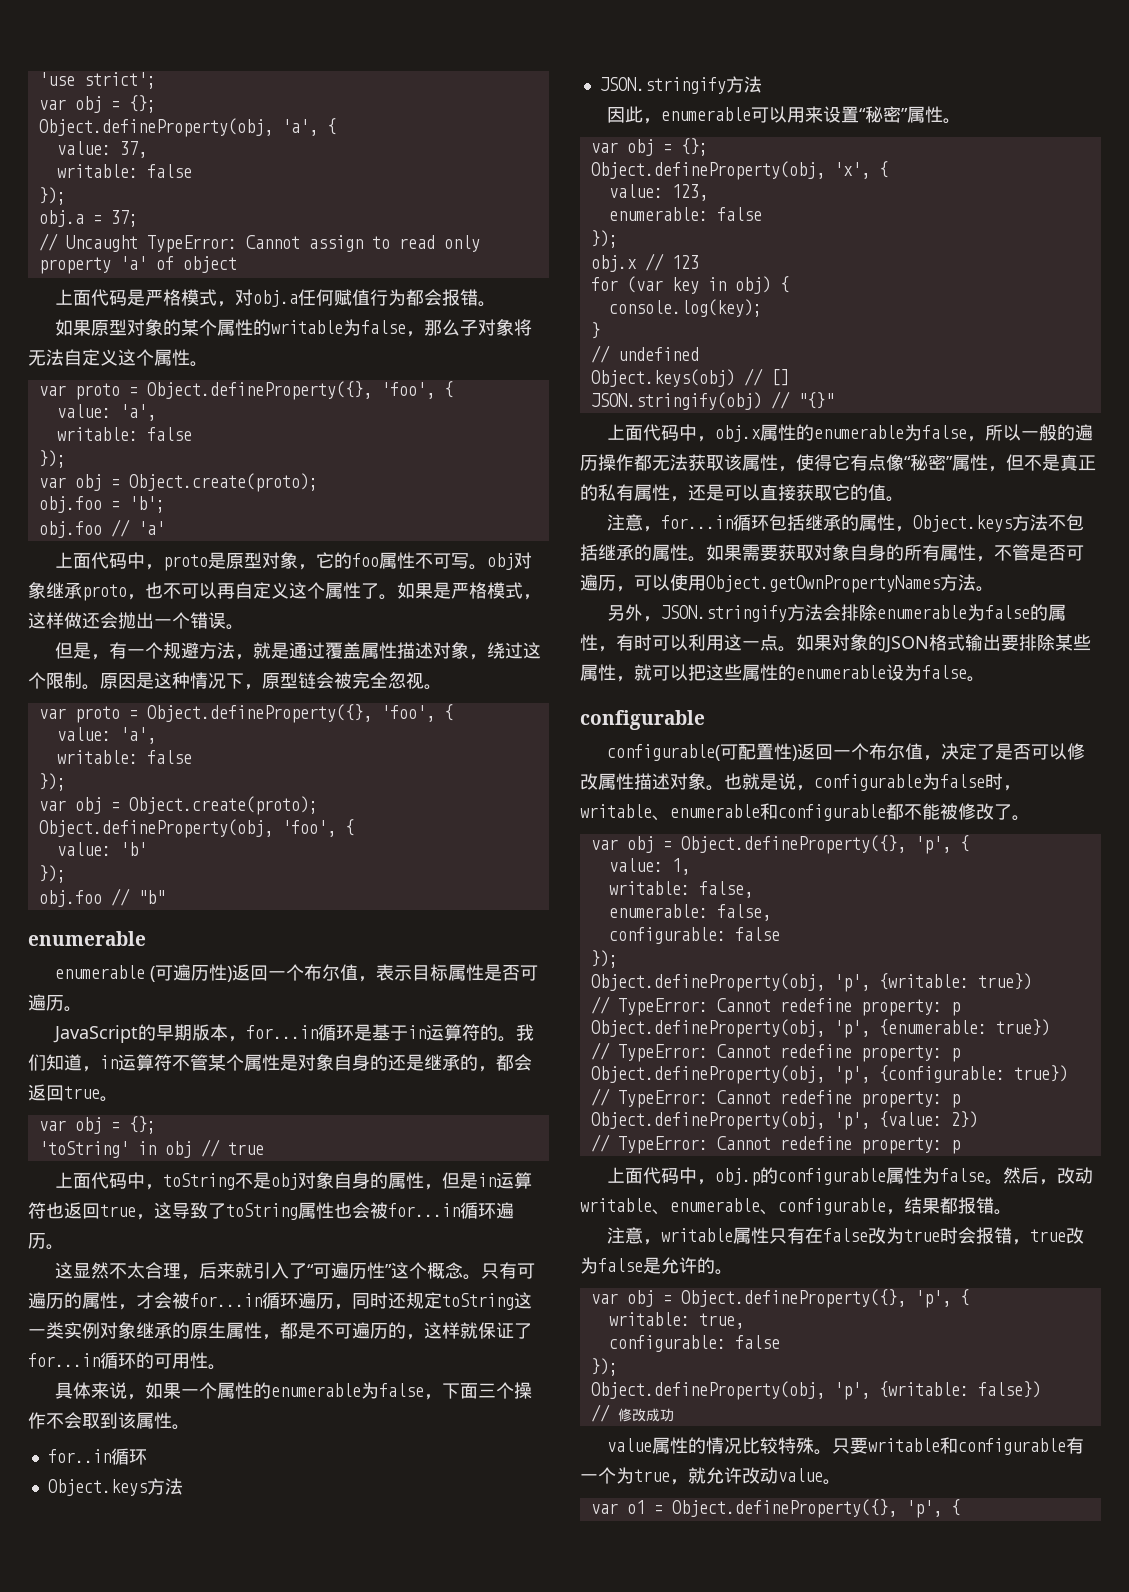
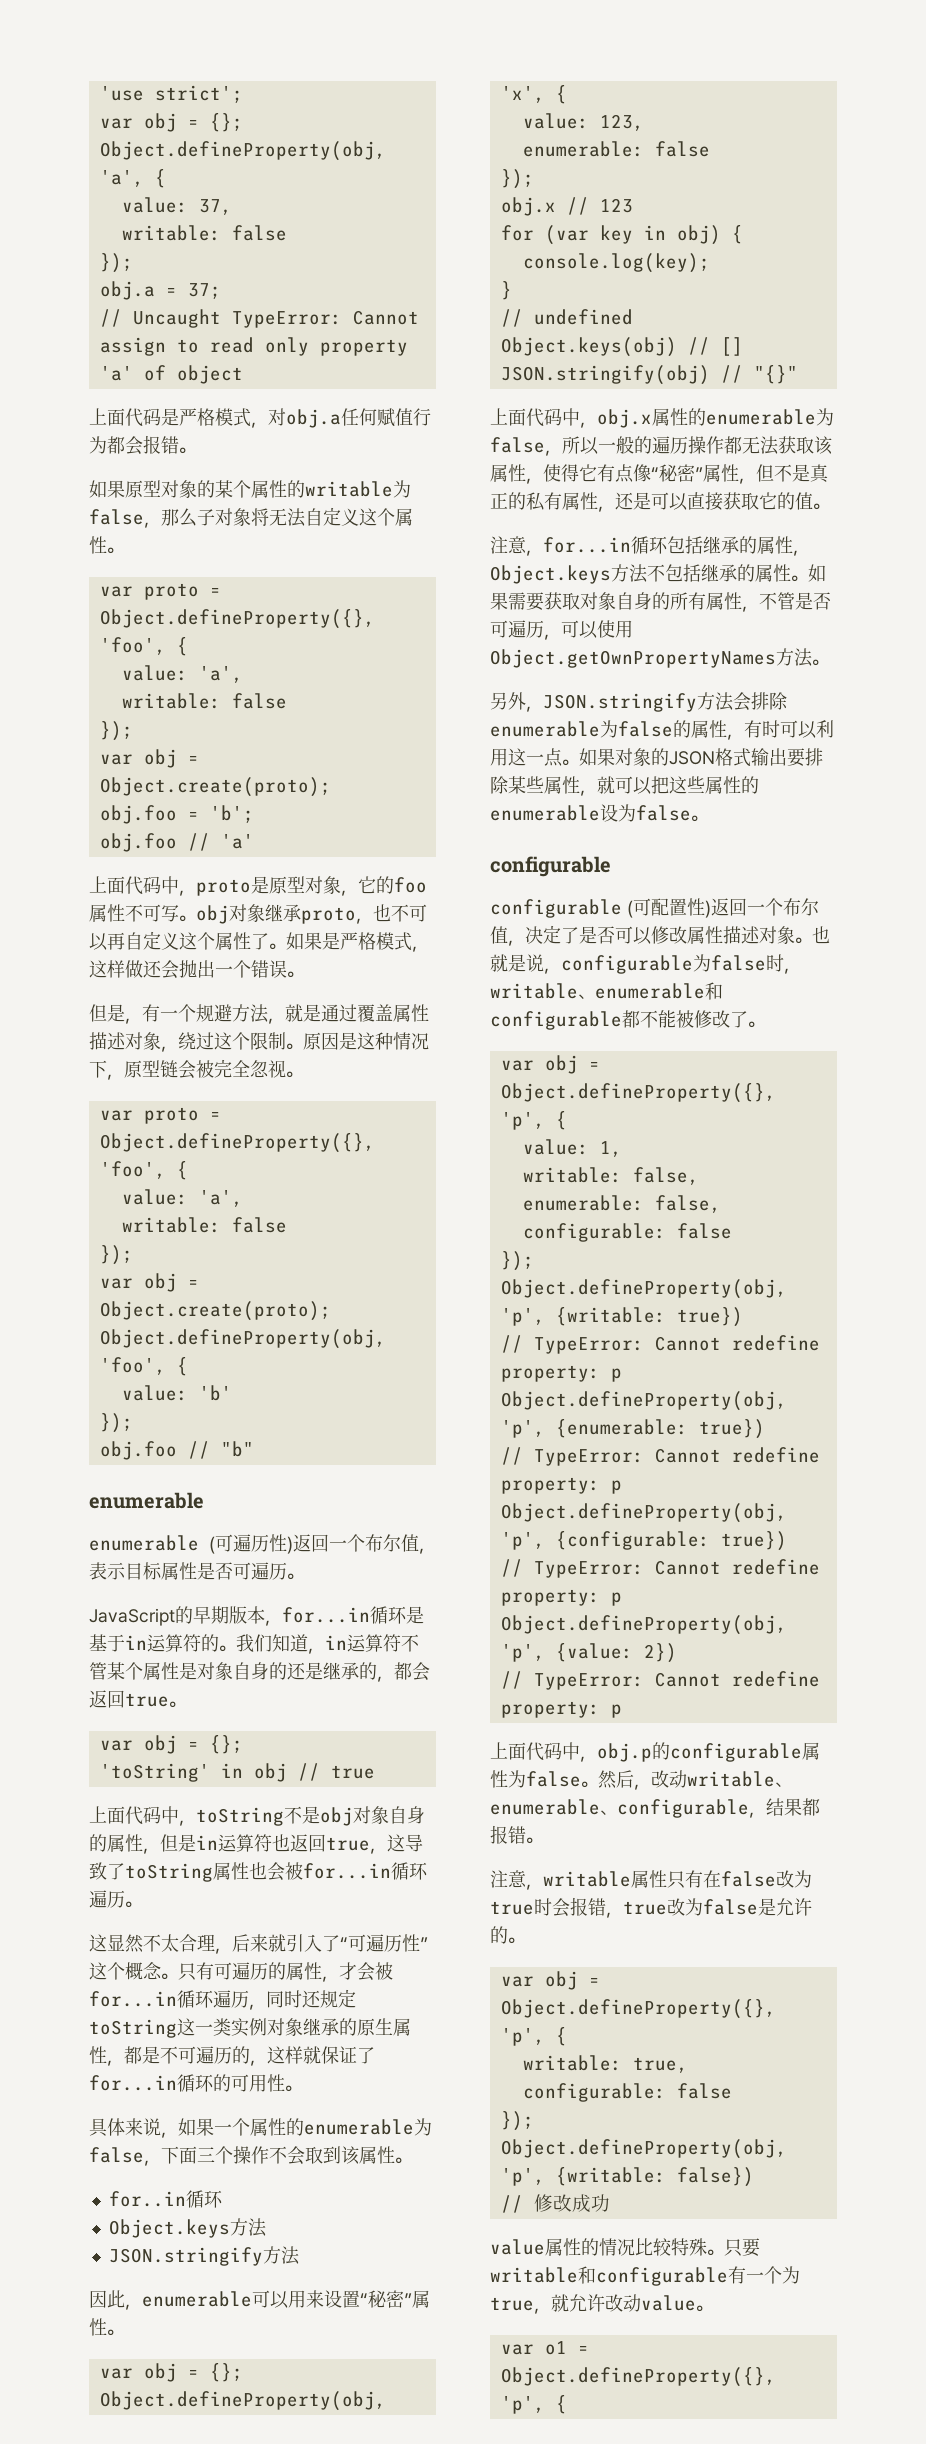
[606,744,720,761] configurable( -> [490,899,633,918] configurable (

